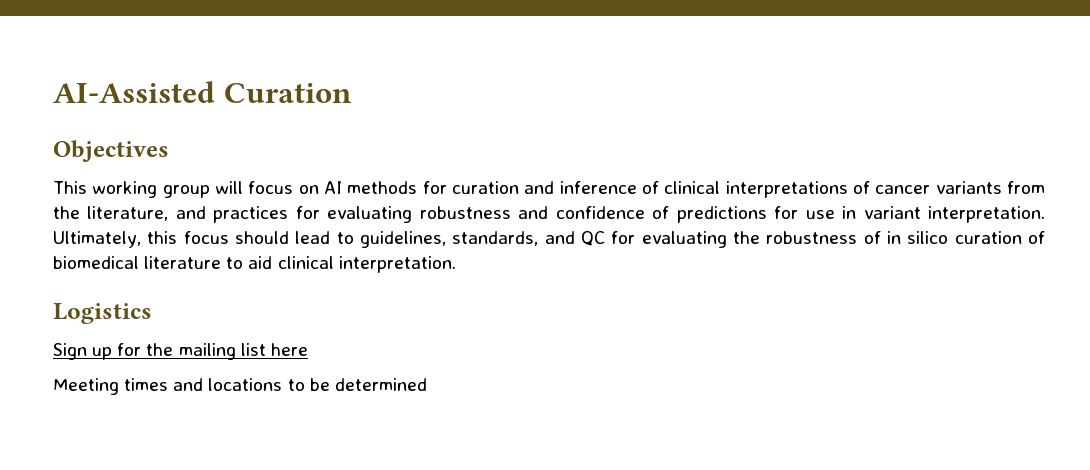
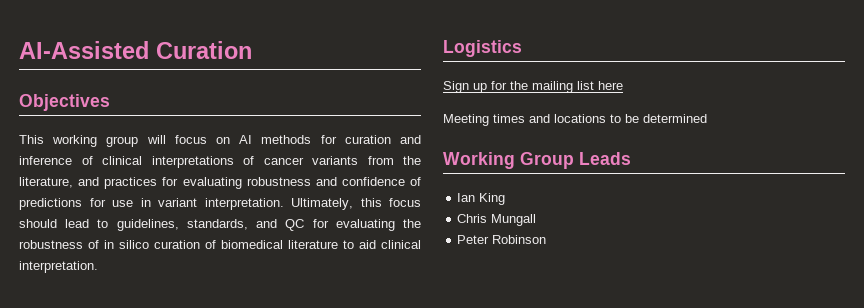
(427, 384) none -> [443,152,631,169] [457,193,506,205] [457,214,537,226] [457,235,547,244] // Working Group Leads // Ian King // Chris Mungall // Peter Robinson

